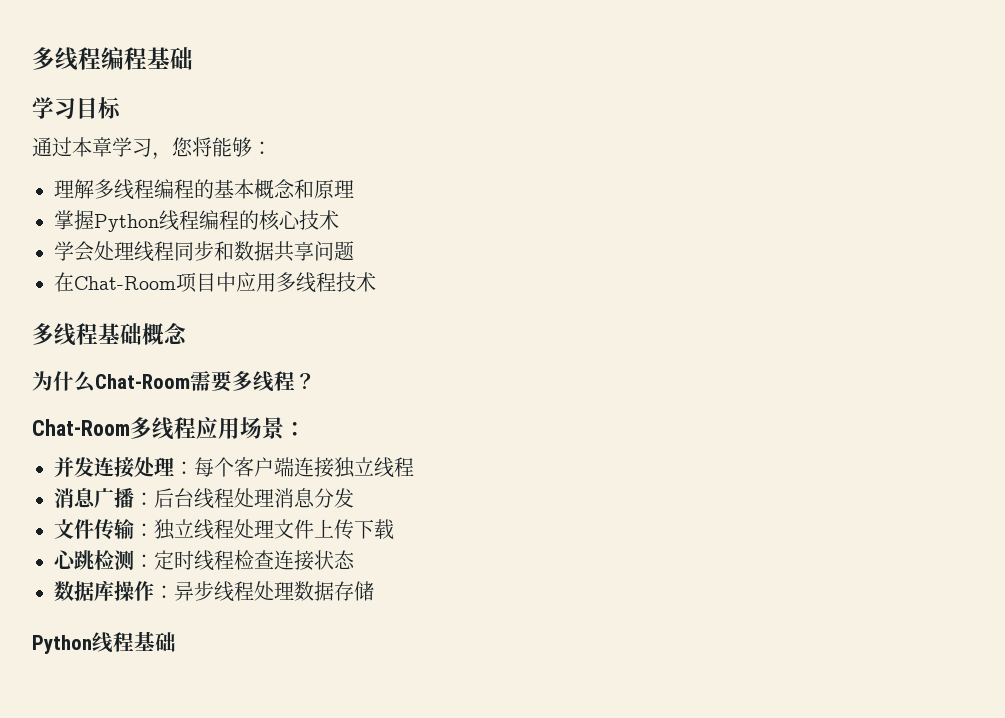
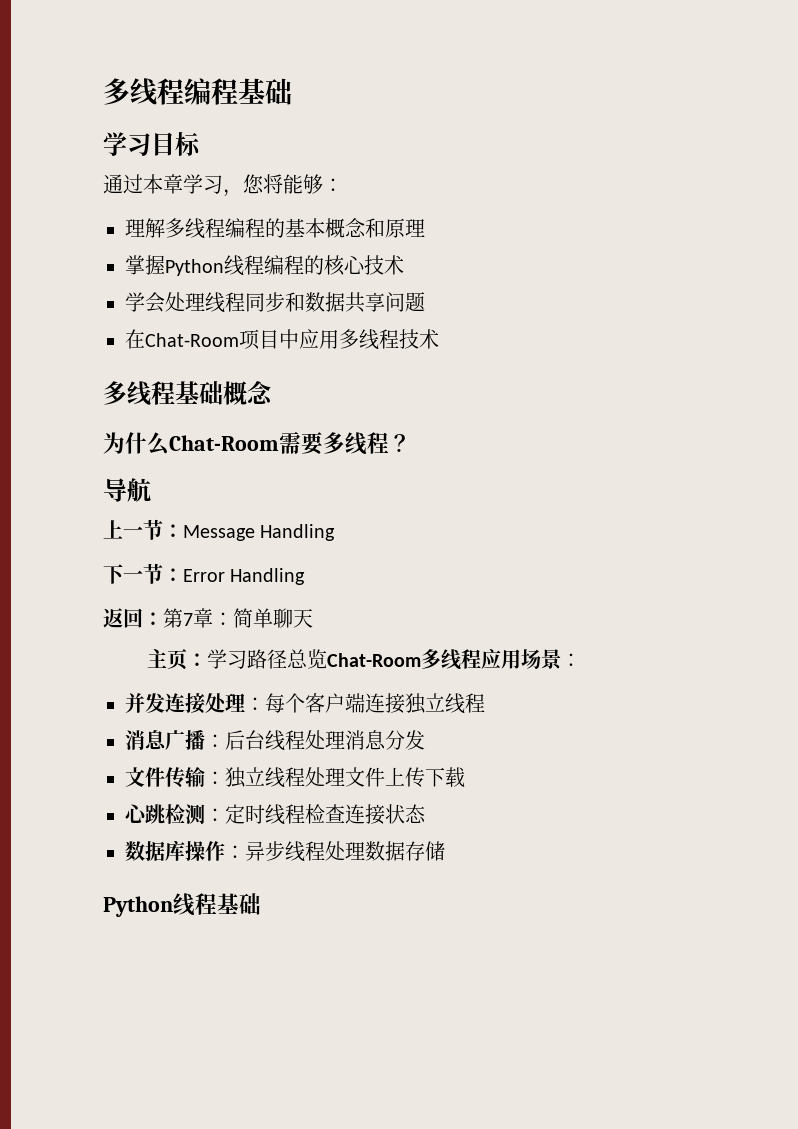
(316, 381) none -> [103,478,151,502] [103,519,336,541] [103,563,306,585] [103,608,313,628] [147,649,328,670] 导航 // 上一节：Message Handling // 下一节：Error Handling // 返回：第7章：简单聊天 // 主页：学习路径总览

